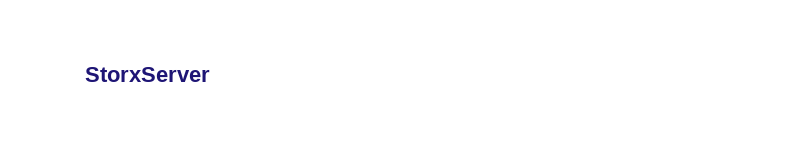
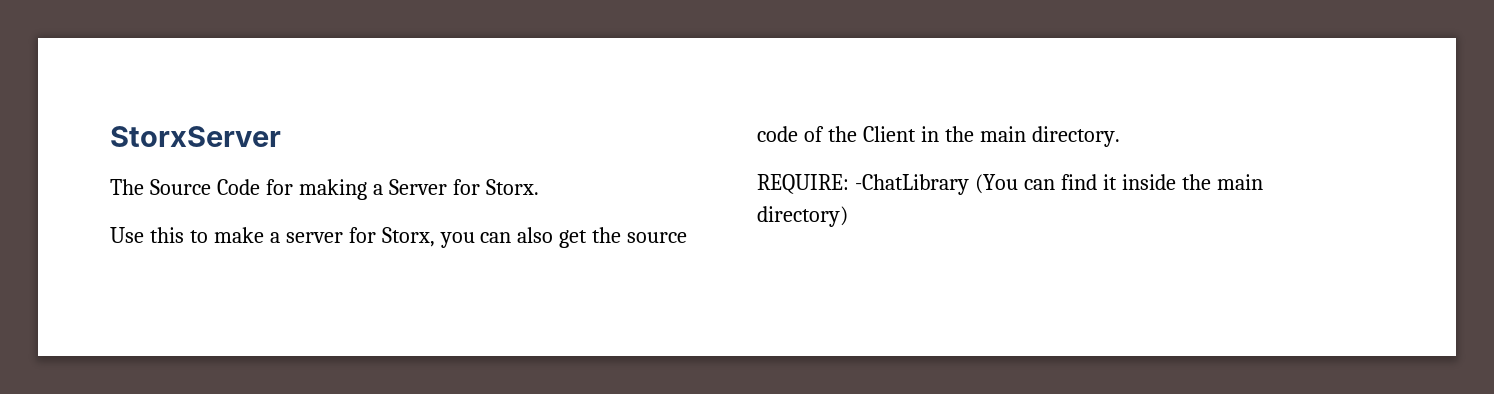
(210, 74) none -> [110,179,539,200] [110,227,688,248] [757,126,1120,147] [757,174,1263,195] [757,206,848,227] // The Source Code for making a Server for Storx. // Use this to make a server for Storx, you can also get the source code of the Client in the main directory. // REQUIRE: -ChatLibrary (You can find it inside the main directory)

